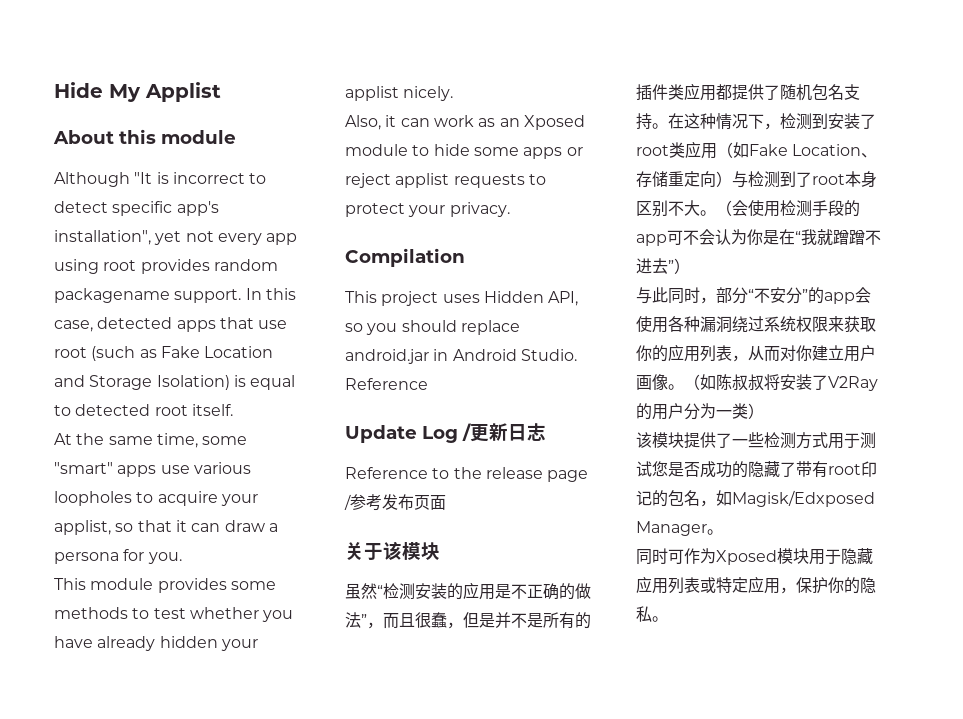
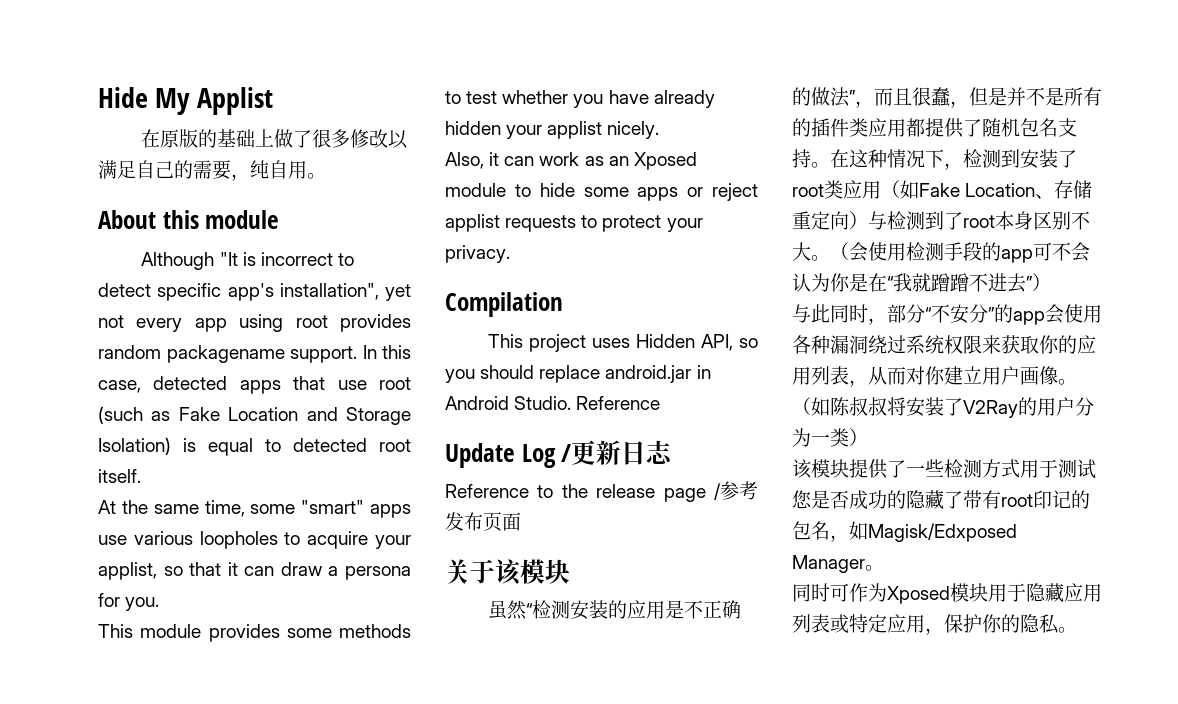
(221, 92) none -> [141,129,409,149] [98,160,326,181] // 在原版的基础上做了很多修改以满足自己的需要，纯自用。

